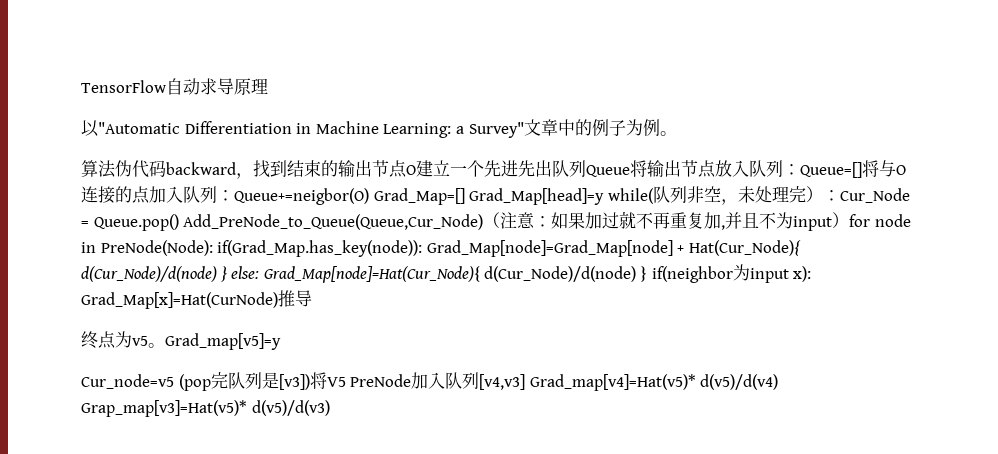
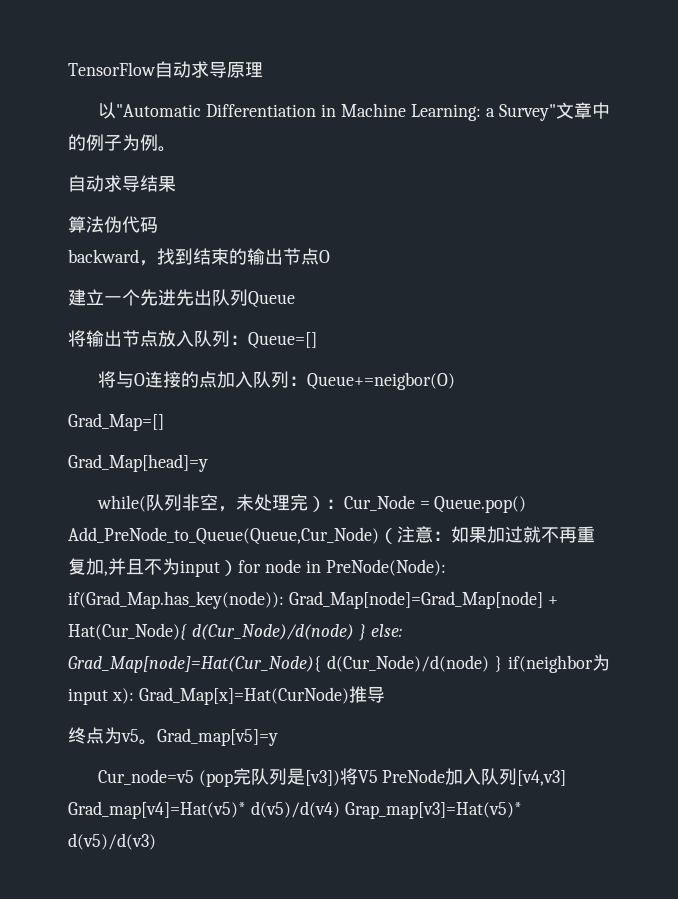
(677, 133) none -> [68,175,176,192] // 自动求导结果
(166, 168) none -> (158, 225) //
(416, 170) none -> (330, 256) //
(630, 171) none -> (295, 299) //
(862, 170) none -> (317, 340) //
(369, 196) none -> (455, 381) //
(465, 196) none -> (164, 422) //
(605, 196) none -> (208, 463) //

